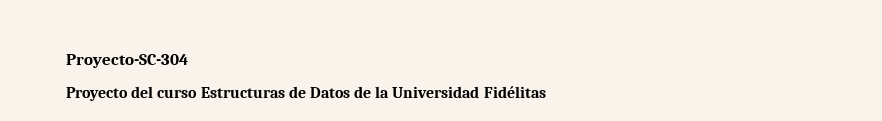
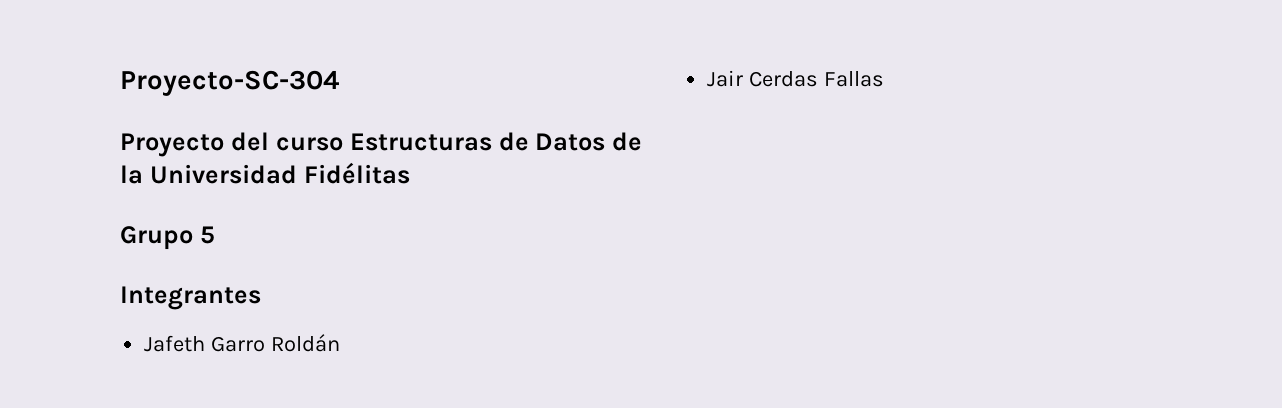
(546, 92) none -> [120,226,215,250] [120,286,261,310] [144,334,341,352] [707,70,885,87] // Grupo 5 // Integrantes // Jafeth Garro Roldán // Jair Cerdas Fallas

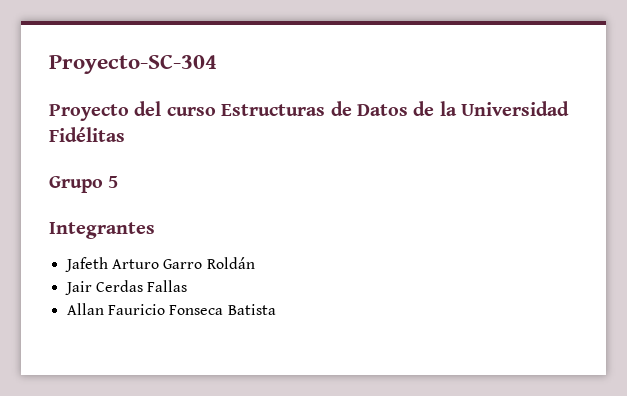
(206, 343) none -> [111,259,159,269] Arturo
(885, 79) none -> [66,303,276,315] // Allan Fauricio Fonseca Batista

